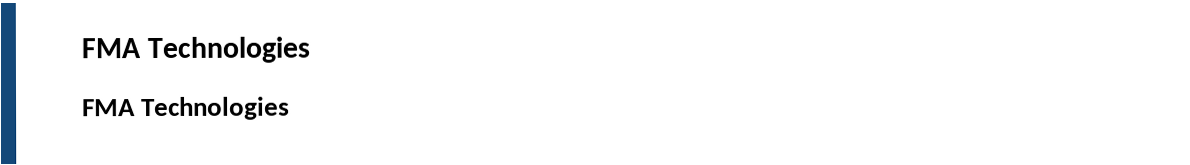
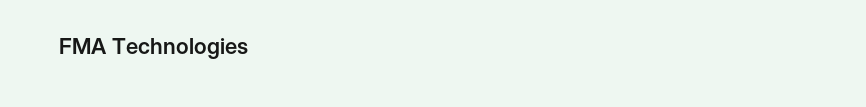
[81,36,310,64] [82,96,291,121] FMA Technologies // FMA Technologies -> [59,38,248,59] FMA Technologies

